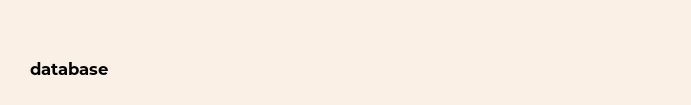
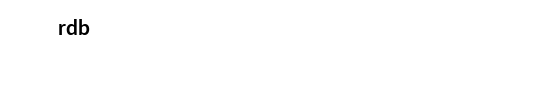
[30,62,108,75] database -> [58,19,90,35] rdb

